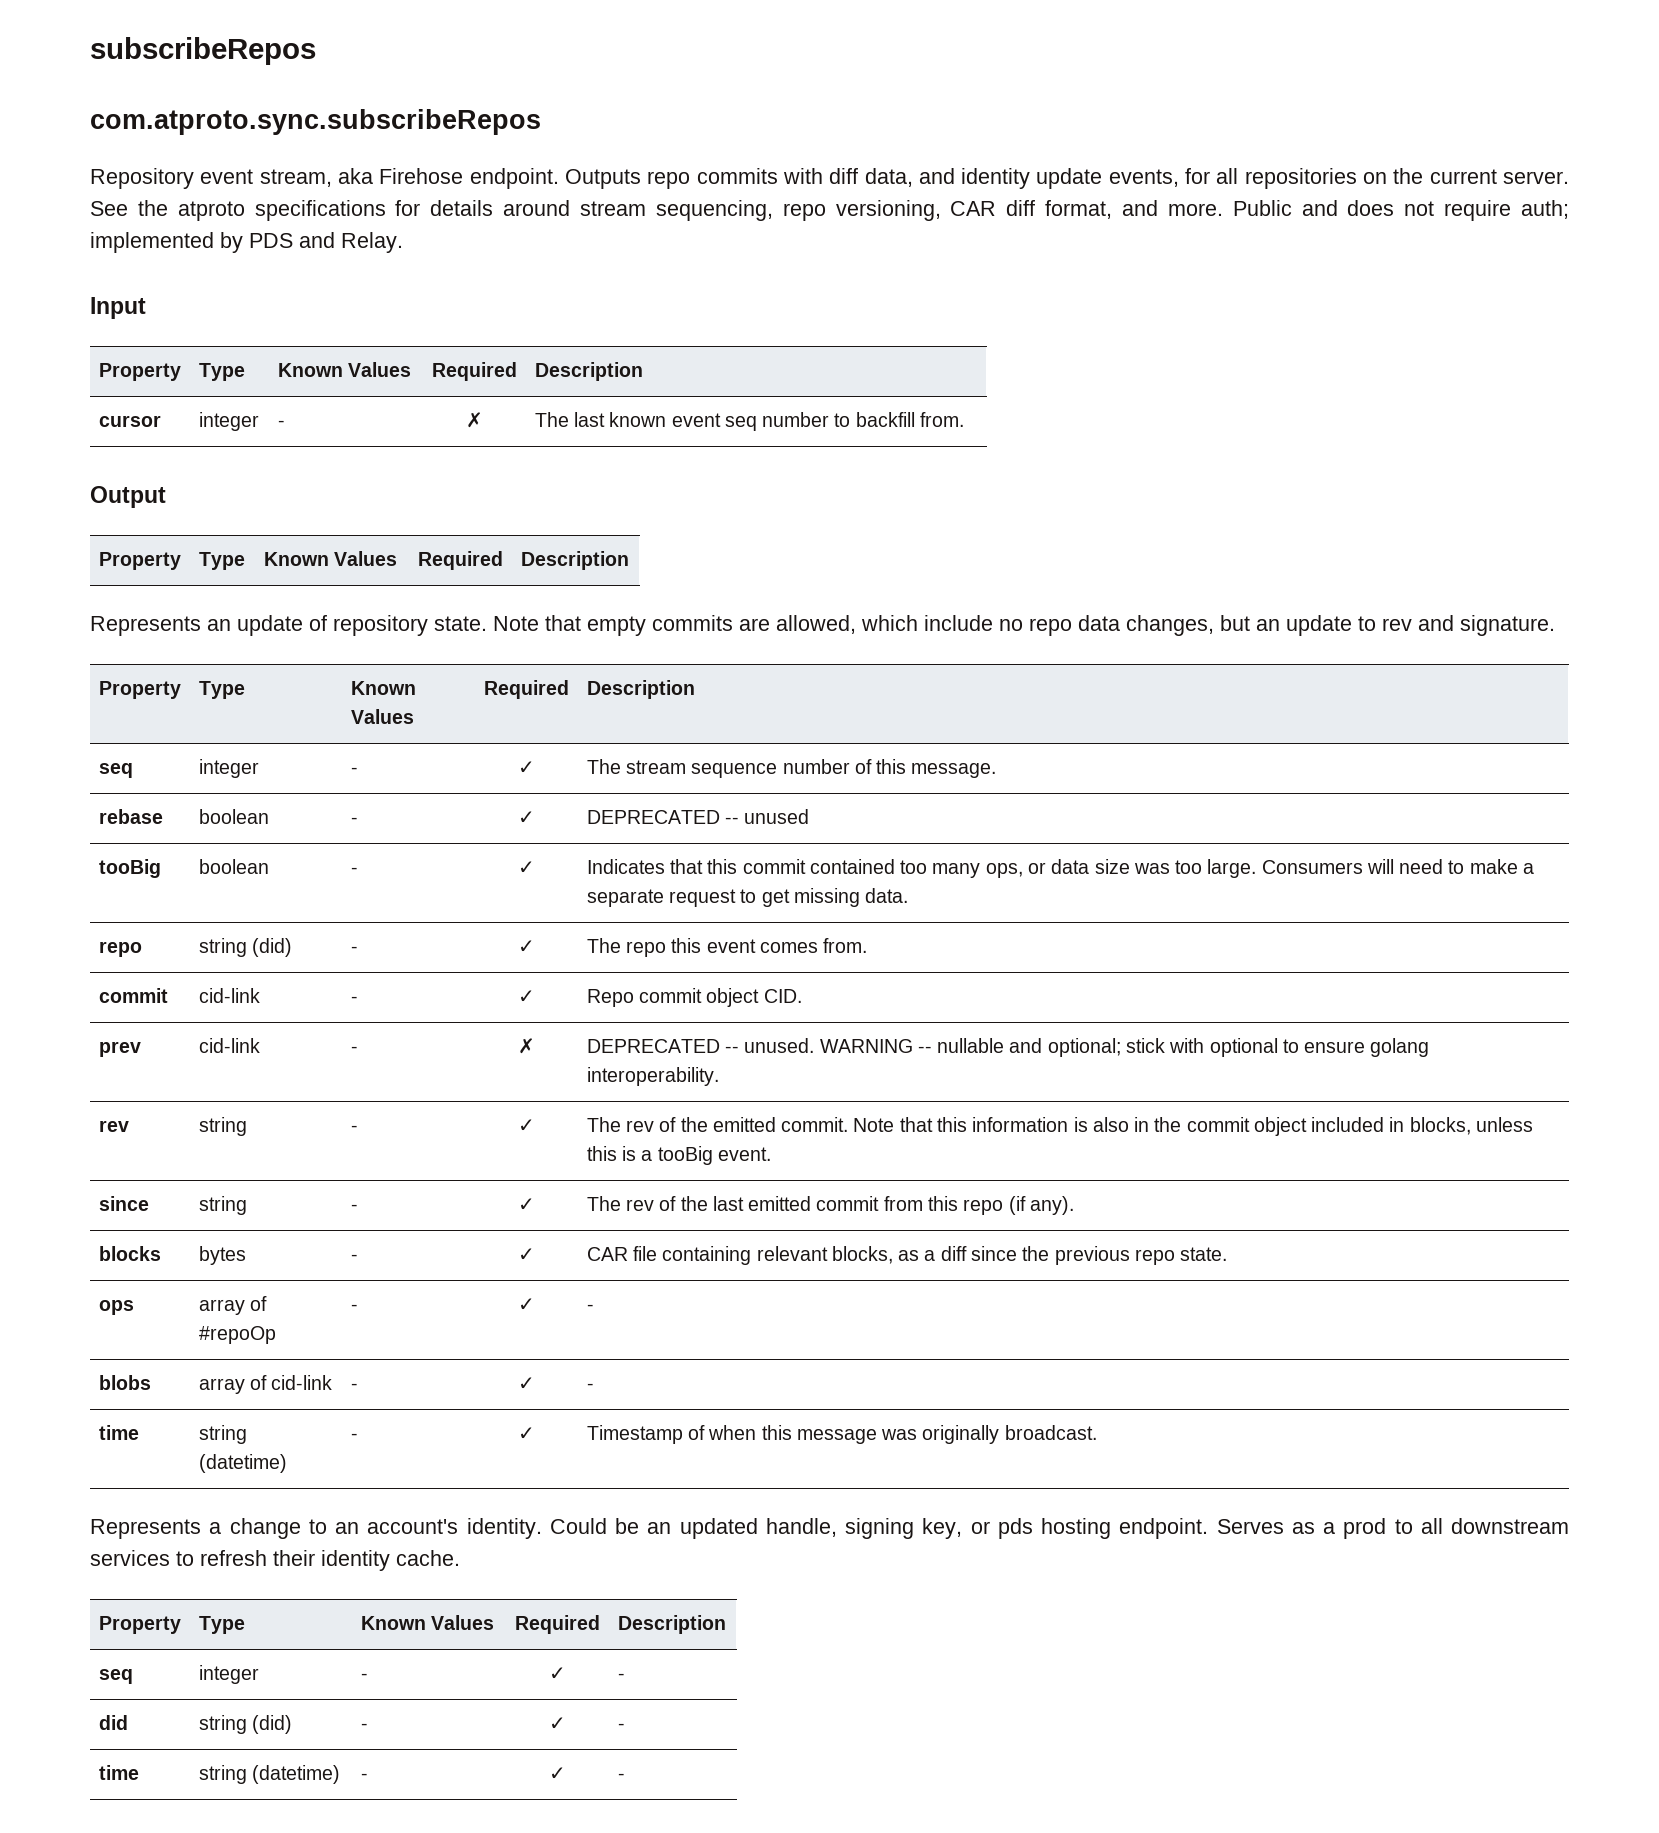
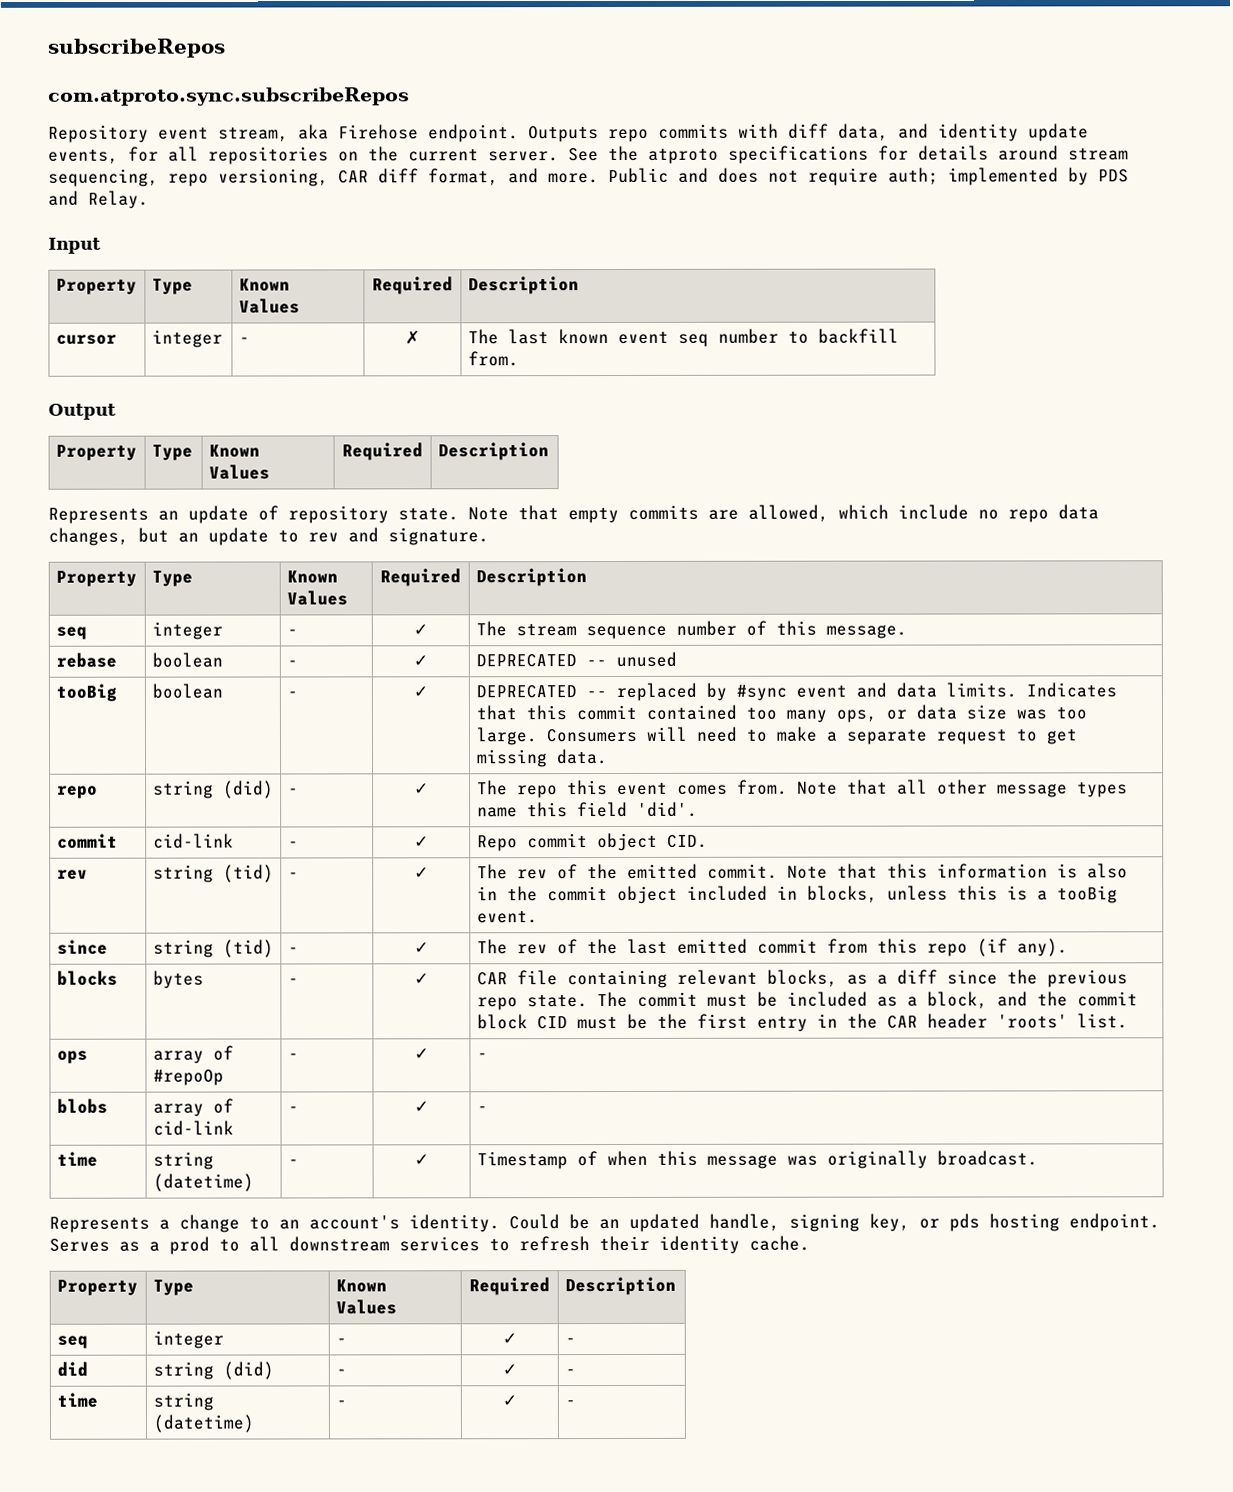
(535, 867) none -> [475,682,1017,702] DEPRECATED -- replaced by #sync event and data limits.
(868, 945) none -> [796,779,1128,798] [476,801,698,818] Note that all other message types name this field 'did'.
[98,1041,141,1057] [198,1038,260,1053] [350,1046,358,1053] [518,1038,535,1054] [586,1038,1430,1057] [586,1067,719,1086] // prev | cid-link | - | ✗ | DEPRECATED -- unused. WARNING -- nullable and optional; stick with optional to ensure golang interoperability. -> (708, 841) none
(247, 1126) none -> [222,864,274,883] (tid)
(247, 1205) none -> [222,939,274,958] (tid)
(1228, 1254) none -> [596,991,1138,1009] [476,1013,1128,1032] The commit must be included as a block, and the commit block CID must be the first entry in the CAR header 'roots' list.

